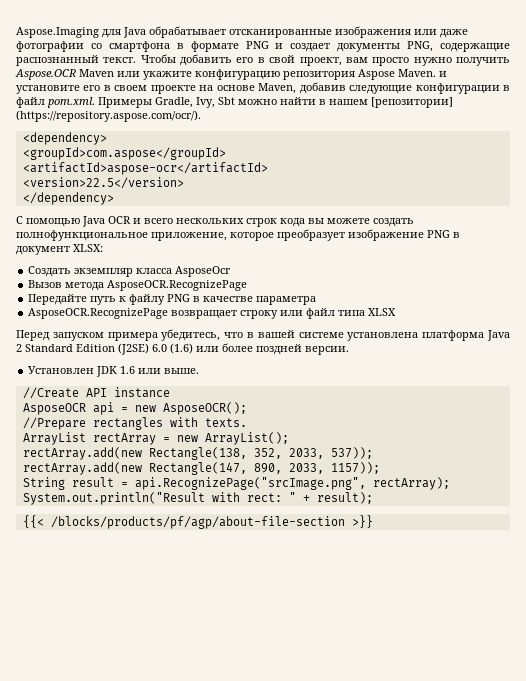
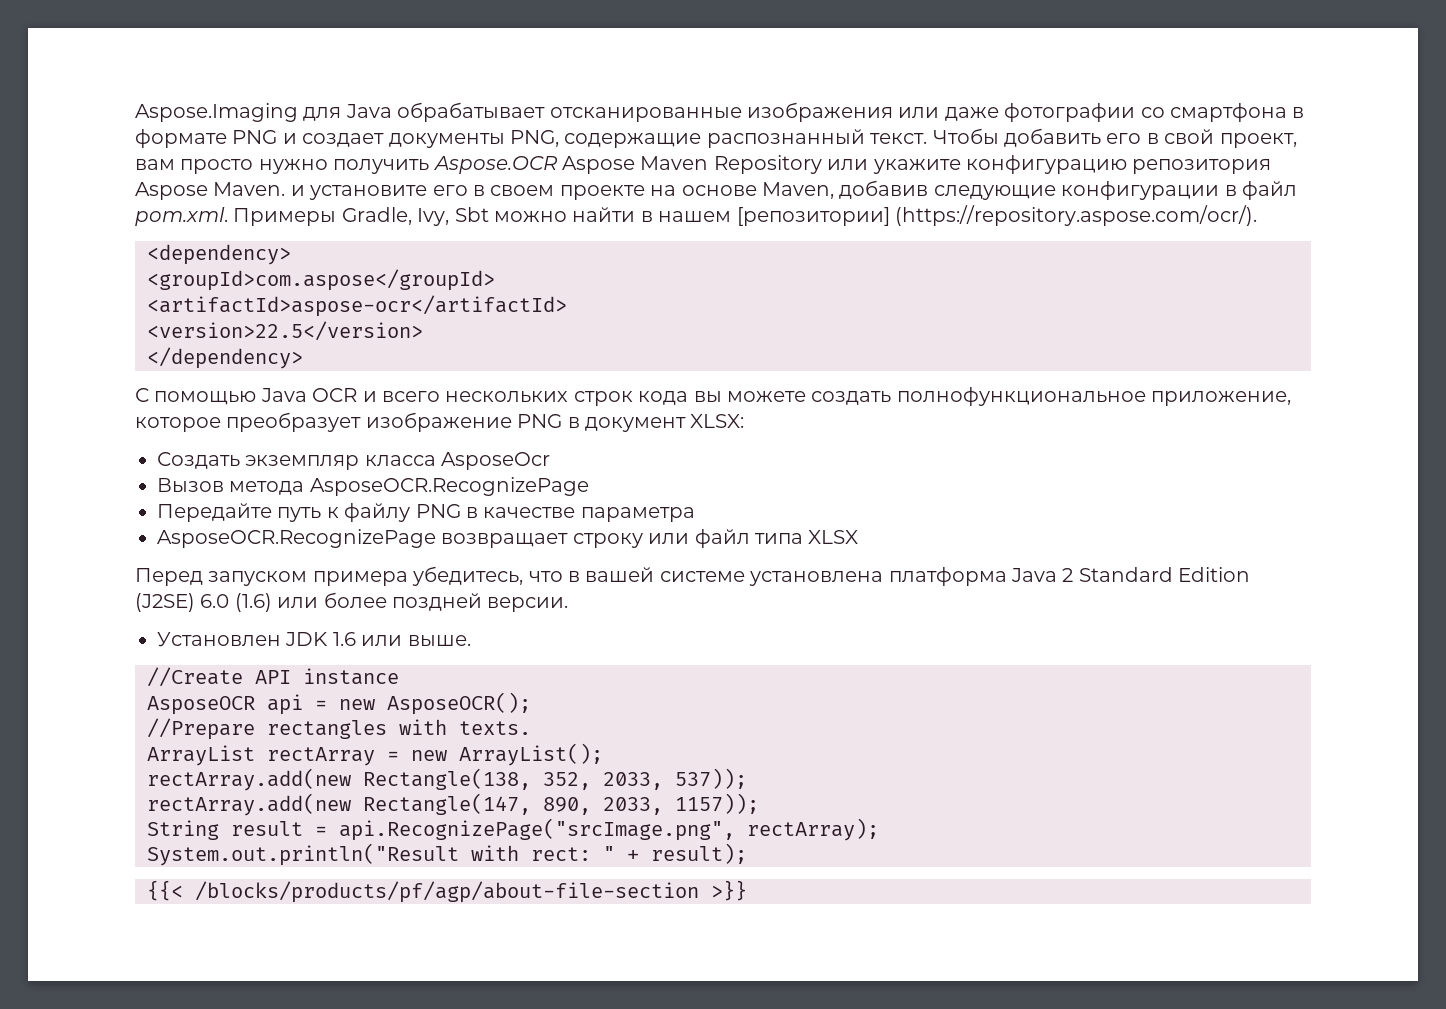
[79,69,114,77] Maven -> [562,155,822,174] Aspose Maven Repository

